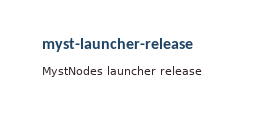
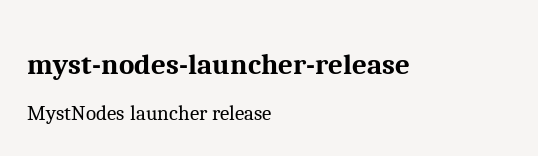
[42,38,193,52] myst-launcher-release -> [27,53,410,80] myst-nodes-launcher-release

